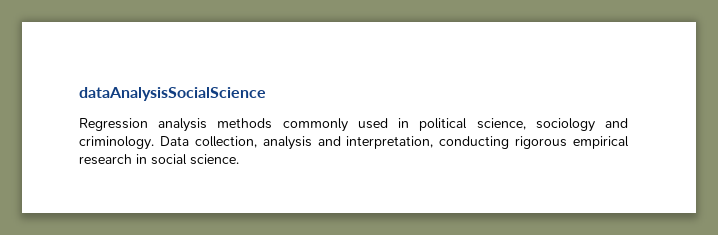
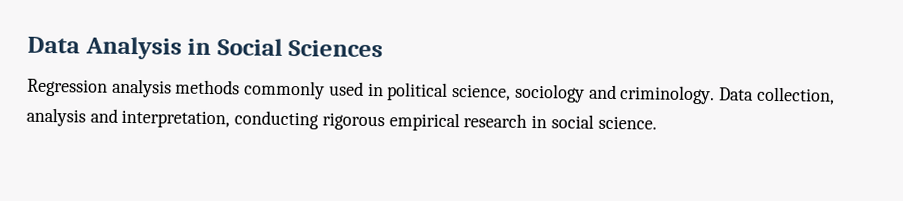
[79,87,266,101] dataAnalysisSocialScience -> [27,36,384,60] Data Analysis in Social Sciences

